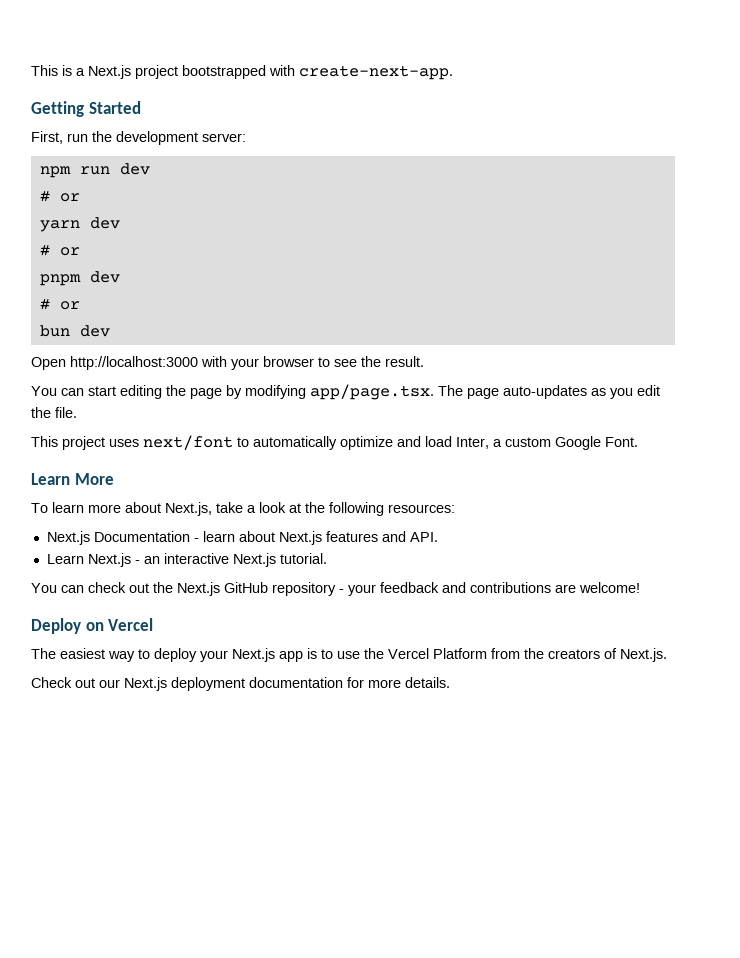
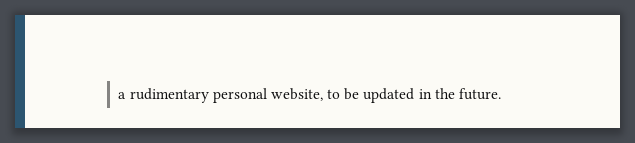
[31,65,453,80] [31,101,141,117] [31,131,246,145] [39,163,150,178] [39,190,80,202] [39,217,120,232] [39,244,80,256] [39,271,120,286] [39,298,80,310] [39,325,110,337] [31,356,424,370] [31,384,660,400] [31,407,77,418] [31,435,638,450] [31,473,114,485] [31,502,455,516] [46,531,438,545] [46,553,327,567] [31,582,640,596] [31,618,154,634] [31,648,667,662] [31,677,450,691] This is a Next.js project bootstrapped with create-next-app. // Getting Started // First, run the development server: // npm run dev // # or // yarn dev // # or // pnpm dev // # or // bun dev // Open http://localhost:3000 with your browser to see the result. // You can start editing the page by modifying app/page.tsx. The page auto-updates as you edit the file. // This project uses next/font to automatically optimize and load Inter, a custom Google Font. // Learn More // To learn more about Next.js, take a look at the following resources: // Next.js Documentation - learn about Next.js features and API. // Learn Next.js - an interactive Next.js tutorial. // You can check out the Next.js GitHub repository - your feedback and contributions are welcome! // Deploy on Vercel // The easiest way to deploy your Next.js app is to use the Vercel Platform from the creators of Next.js. // Check out our Next.js deployment documentation for more details. -> [118,88,502,103] a rudimentary personal website, to be updated in the future.

